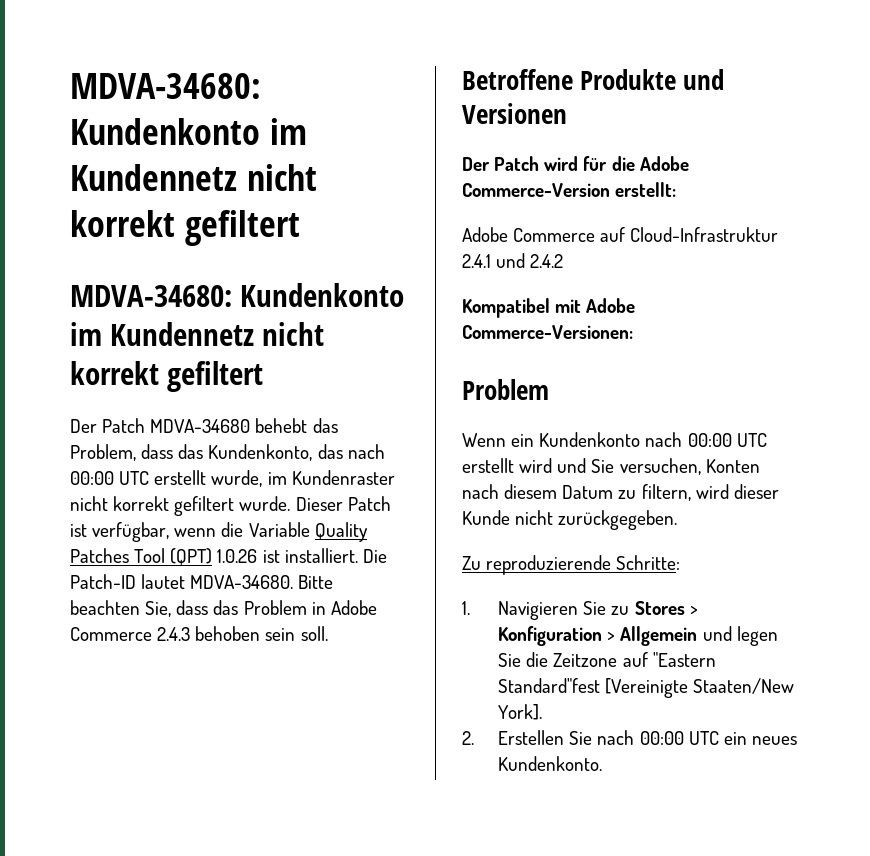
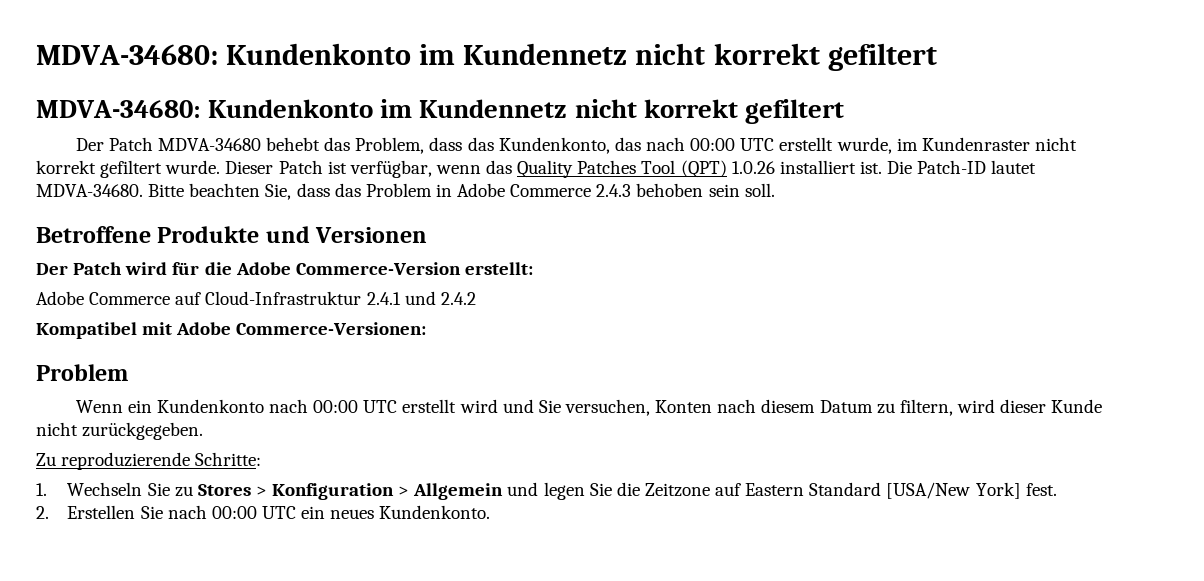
[221,522,310,537] die Variable -> [486,160,513,174] das
[262,548,358,563] ist installiert. -> [779,160,882,174] installiert ist.
[498,601,579,620] Navigieren -> [67,482,143,496] Wechseln
[652,652,716,667] [498,678,795,698] [498,704,543,720] "Eastern Standard"fest [Vereinigte Staaten/New York]. -> [745,482,1057,499] Eastern Standard [USA/New York] fest.

